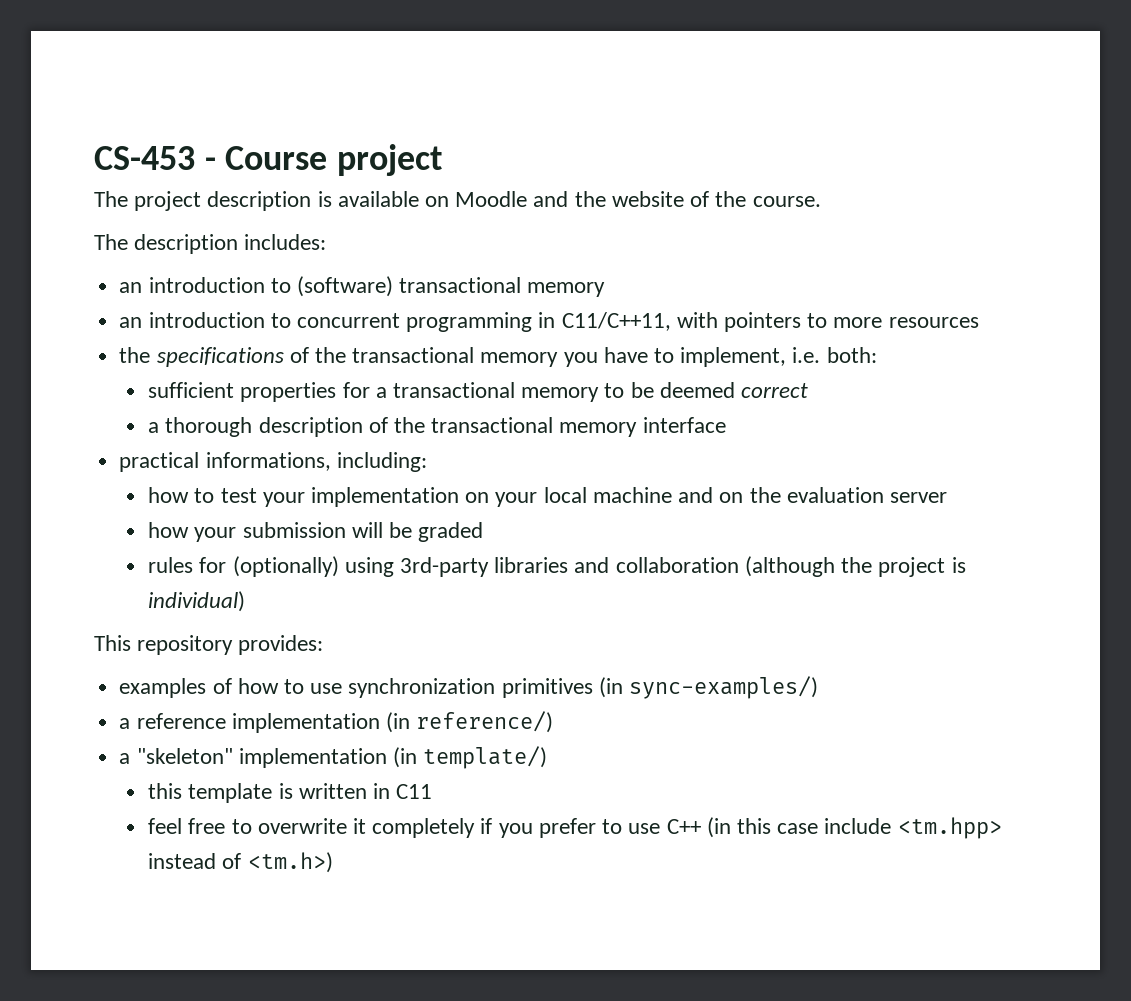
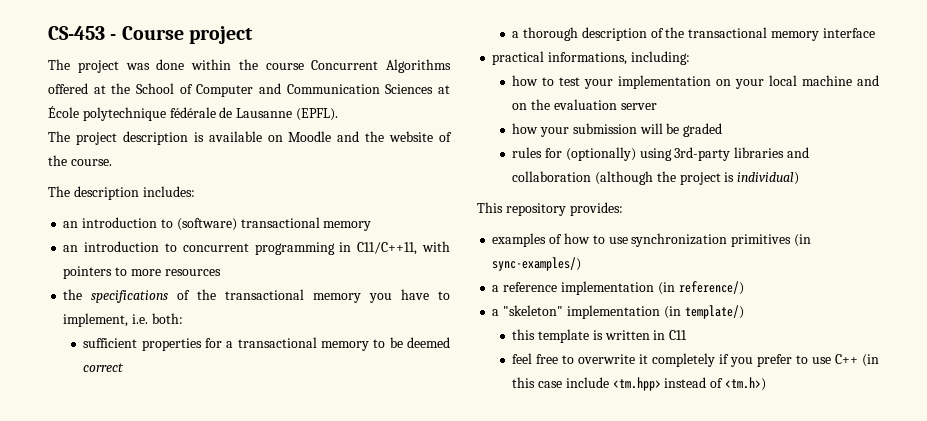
(443, 160) none -> [48,59,451,73] [48,83,450,97] [48,106,338,121] // The project was done within the course Concurrent Algorithms offered at the School of Computer and Communication Sciences at École polytechnique fédérale de Lausanne (EPFL).

